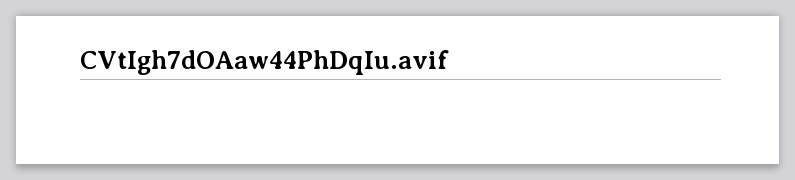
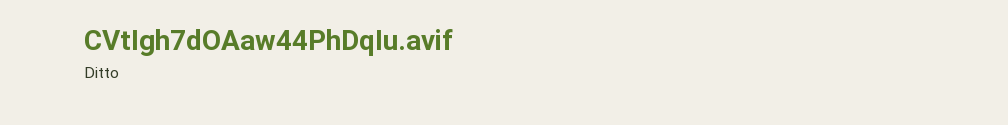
(449, 62) none -> [84,67,119,78] // Ditto

